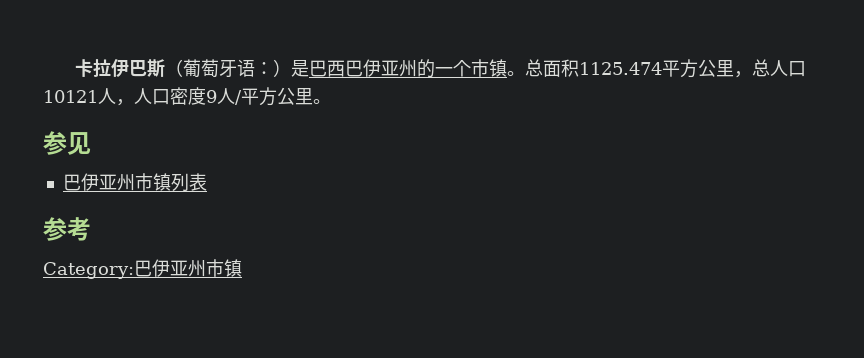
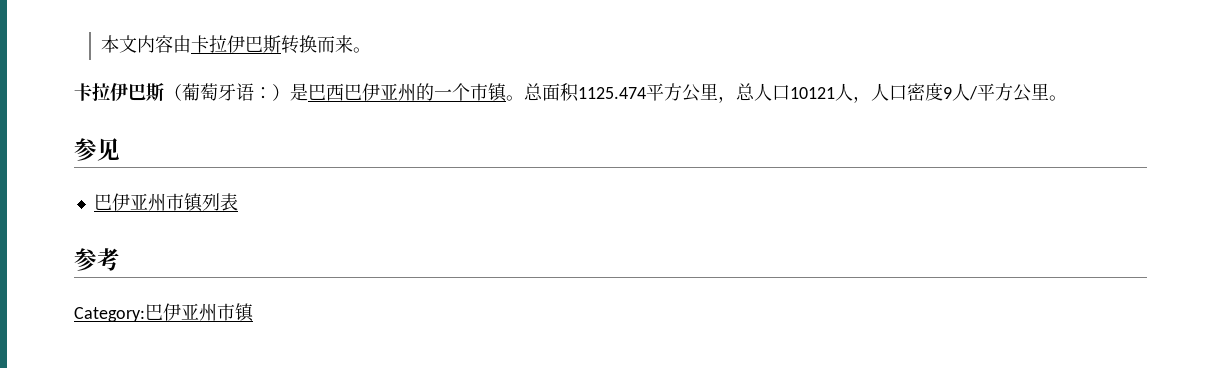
(75, 68) none -> [101,35,372,54] 本文内容由卡拉伊巴斯转换而来。 //

